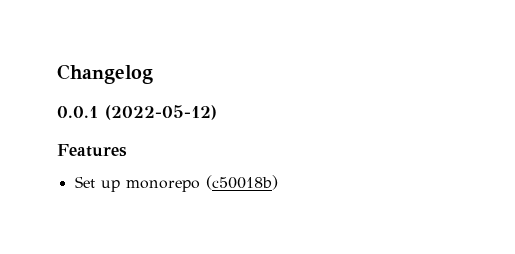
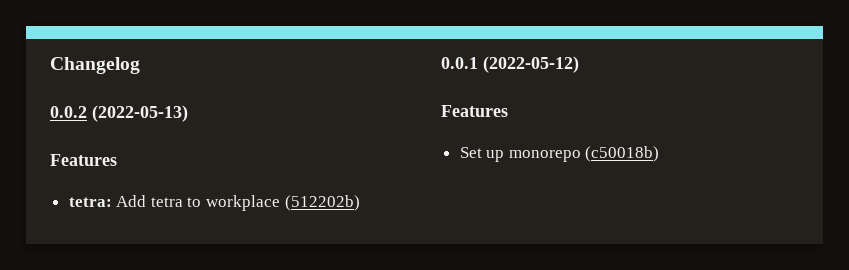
(153, 74) none -> [50,105,188,122] [50,154,117,166] [68,195,360,211] // 0.0.2 (2022-05-13) // Features // tetra: Add tetra to workplace (512202b)

